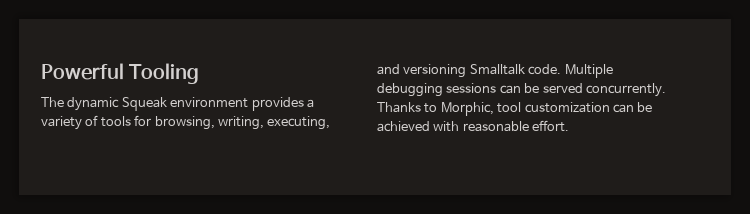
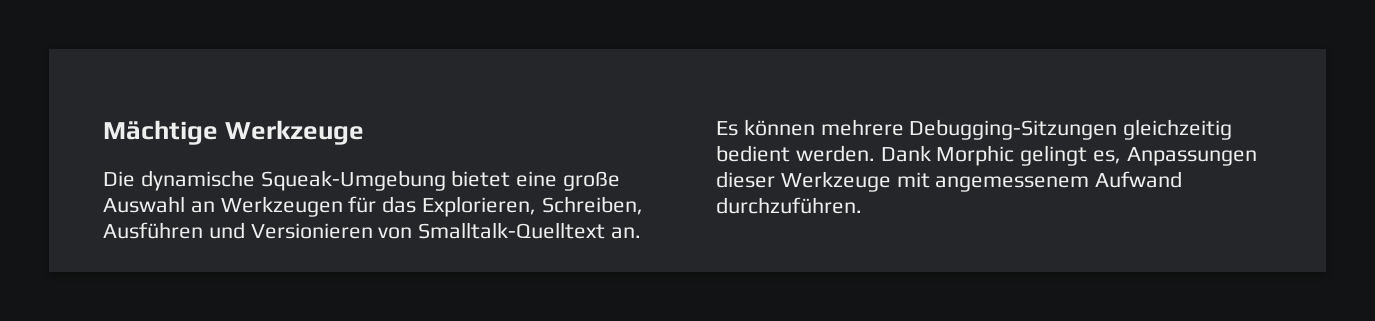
[41,63,200,84] [41,97,314,111] [41,115,331,130] [377,64,613,78] [377,83,666,97] [377,102,653,116] [377,120,570,132] Powerful Tooling // The dynamic Squeak environment provides a variety of tools for browsing, writing, executing, and versioning Smalltalk code. Multiple debugging sessions can be served concurrently. Thanks to Morphic, tool customization can be achieved with reasonable effort. -> [103,120,365,145] [103,170,621,191] [103,196,643,217] [103,222,642,239] [716,119,1233,140] [716,145,1257,166] [716,171,1183,192] [716,197,862,214] Mächtige Werkzeuge // Die dynamische Squeak-Umgebung bietet eine große Auswahl an Werkzeugen für das Explorieren, Schreiben, Ausführen und Versionieren von Smalltalk-Quelltext an. Es können mehrere Debugging-Sitzungen gleichzeitig bedient werden. Dank Morphic gelingt es, Anpassungen dieser Werkzeuge mit angemessenem Aufwand durchzuführen.

